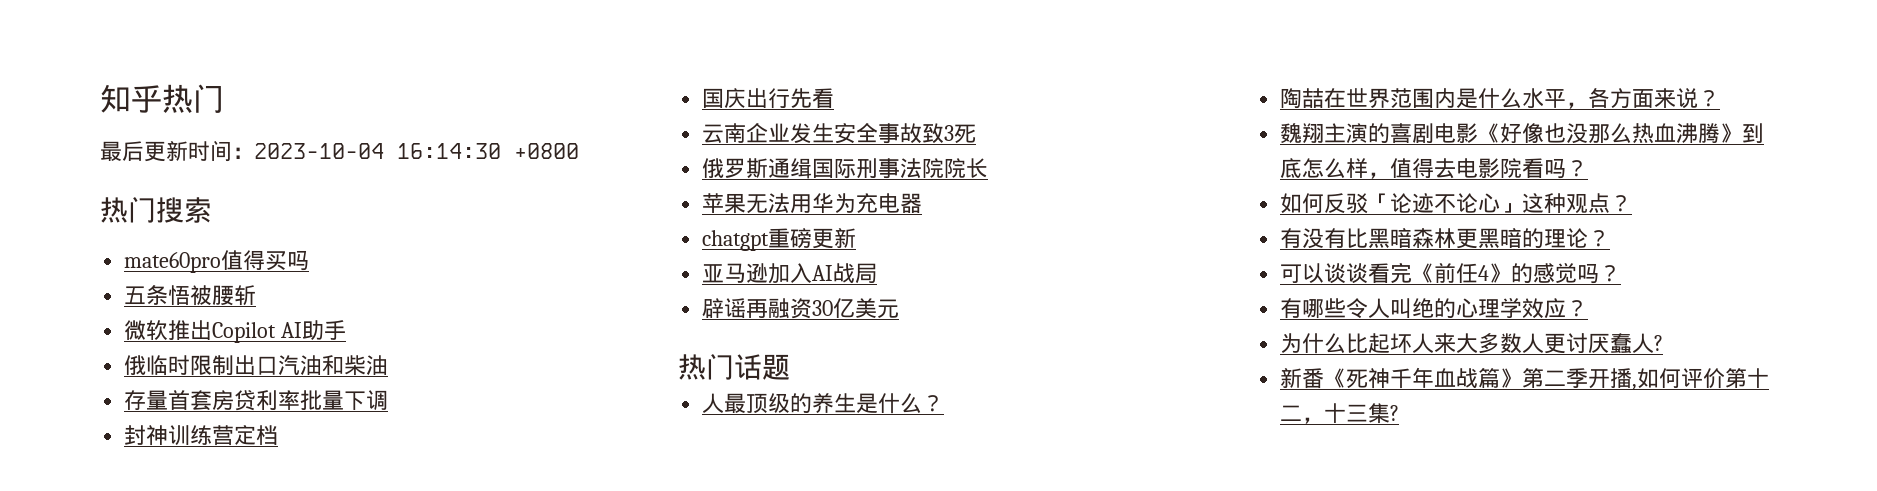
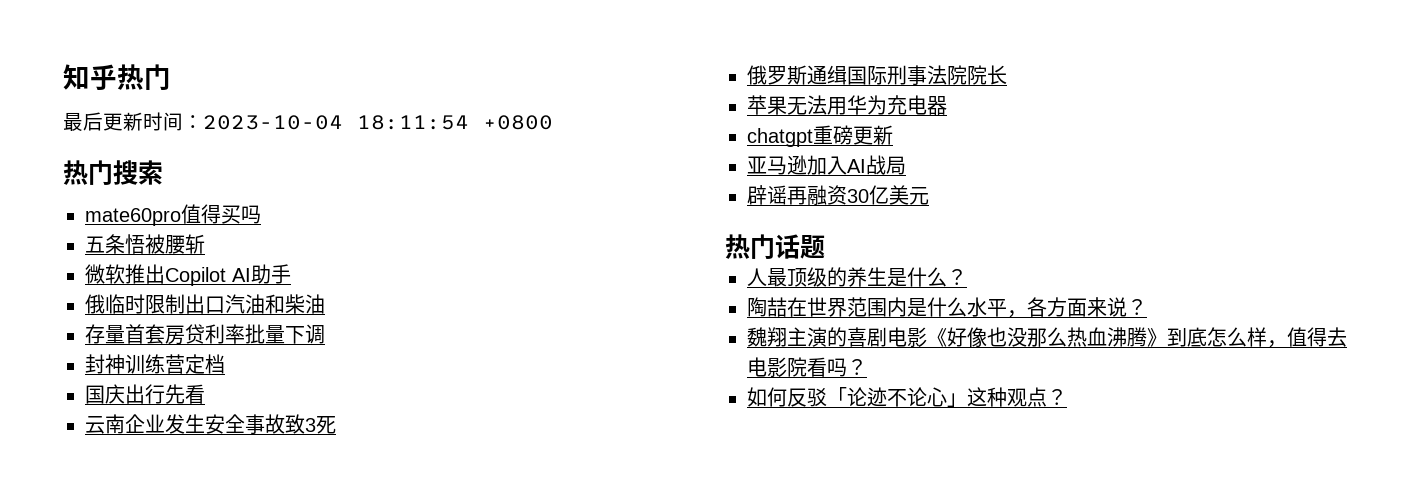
[397,143,501,159] 16:14:30 -> [357,115,469,130] 18:11:54
[1280,228,1611,249] [1280,262,1622,284] [1280,298,1589,319] [1280,333,1664,354] [1280,367,1770,390] [1280,403,1400,424] // 有没有比黑暗森林更黑暗的理论？ // 可以谈谈看完《前任4》的感觉吗？ // 有哪些令人叫绝的心理学效应？ // 为什么比起坏人来大多数人更讨厌蠢人? // 新番《死神千年血战篇》第二季开播,如何评价第十二，十三集? -> (1067, 397) none

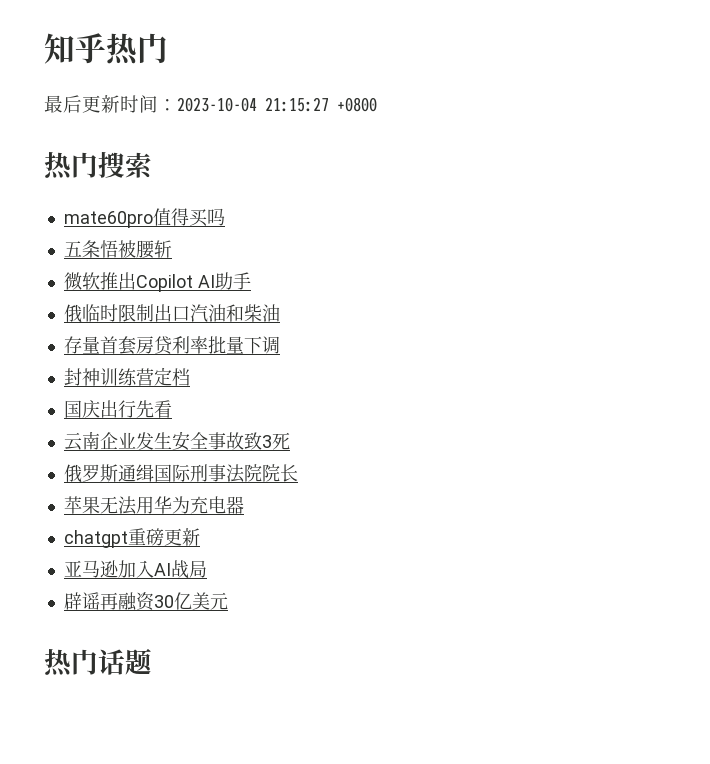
[357,115,469,130] 18:11:54 -> [265,97,329,112] 21:15:27
[747,267,967,287] [747,297,1147,318] [747,327,1347,348] [747,357,867,377] [747,387,1067,407] // 人最顶级的养生是什么？ // 陶喆在世界范围内是什么水平，各方面来说？ // 魏翔主演的喜剧电影《好像也没那么热血沸腾》到底怎么样，值得去电影院看吗？ // 如何反驳「论迹不论心」这种观点？ -> (152, 661) none

